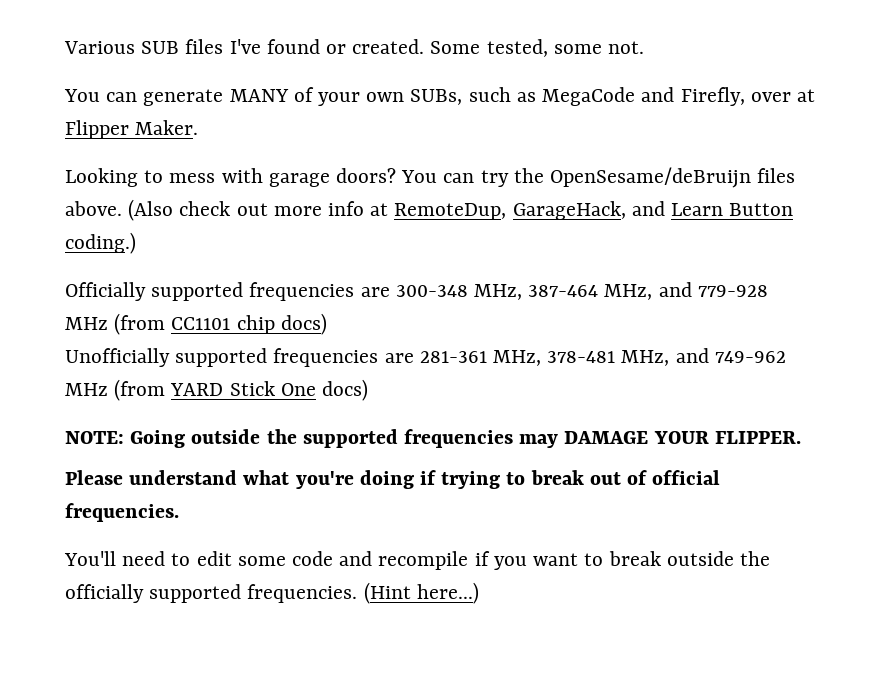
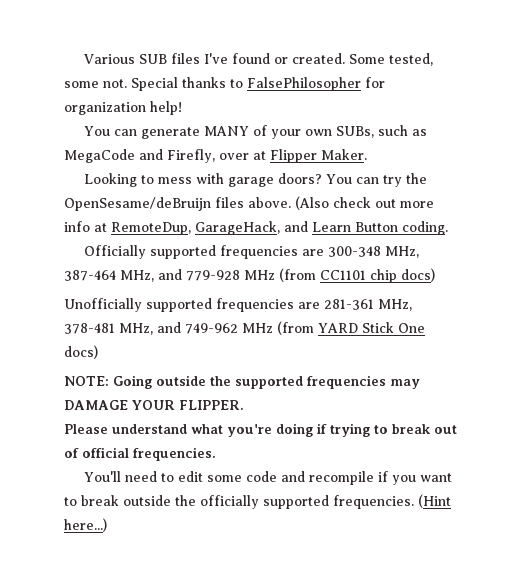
(645, 47) none -> [131,77,385,91] [64,101,182,115] Special thanks to FalsePhilosopher for organization help!
[65,232,136,254] coding.) -> [402,221,448,235] coding.

